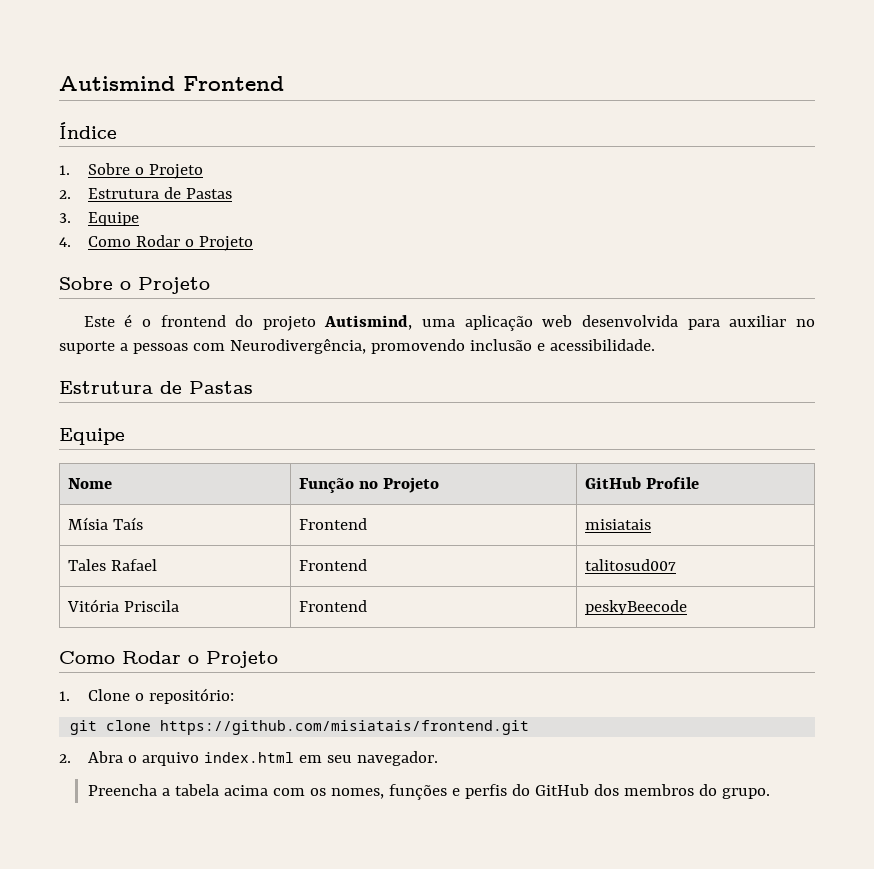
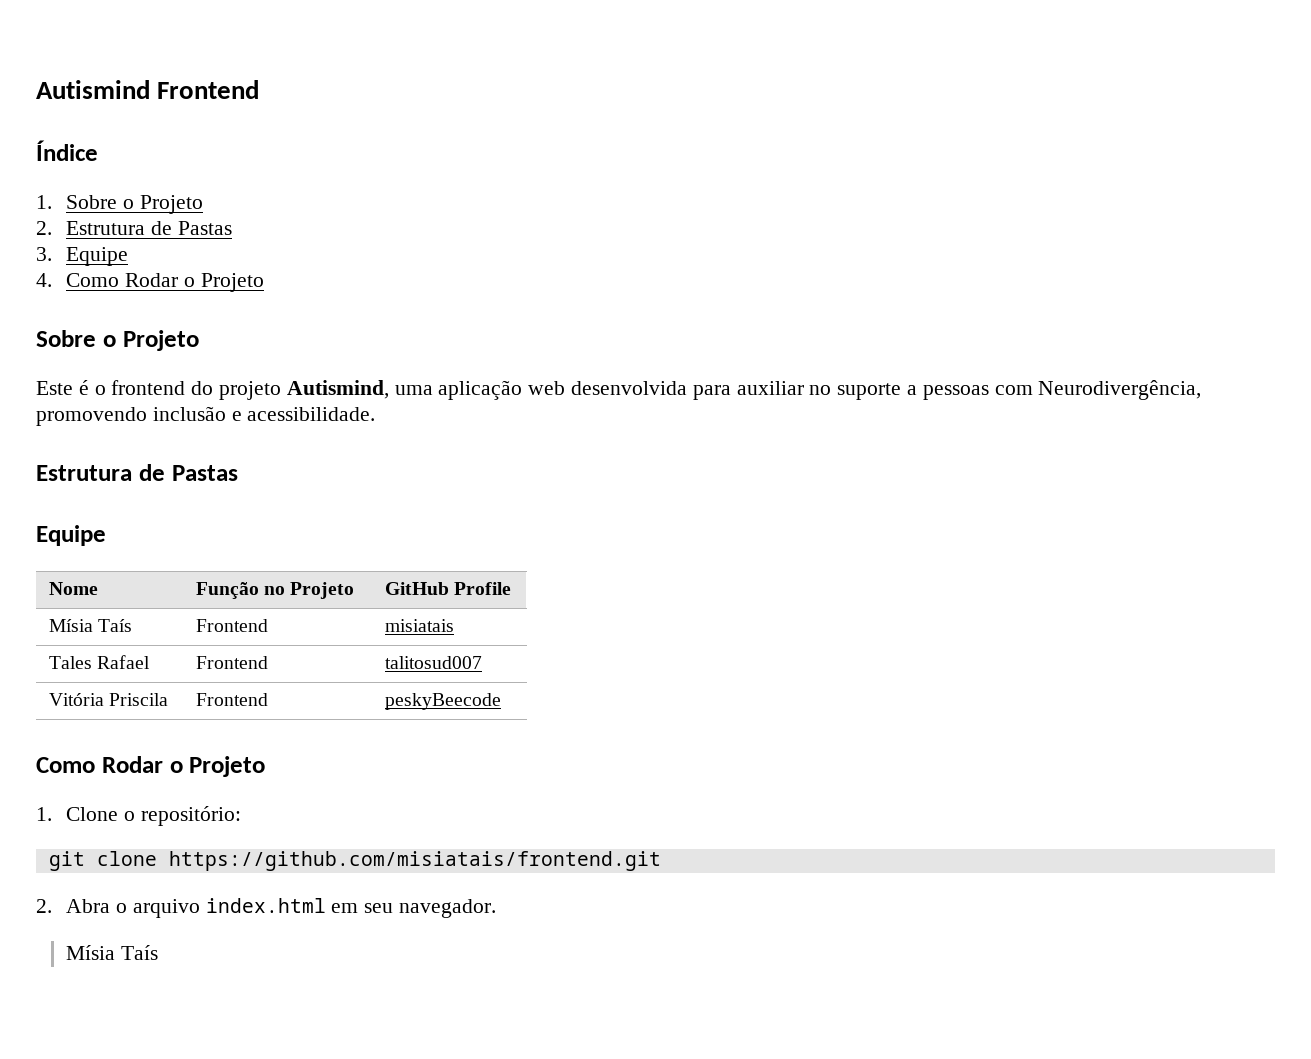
[88,784,771,800] Preencha a tabela acima com os nomes, funções e perfis do GitHub dos membros do grupo. -> [66,945,159,960] Mísia Taís

